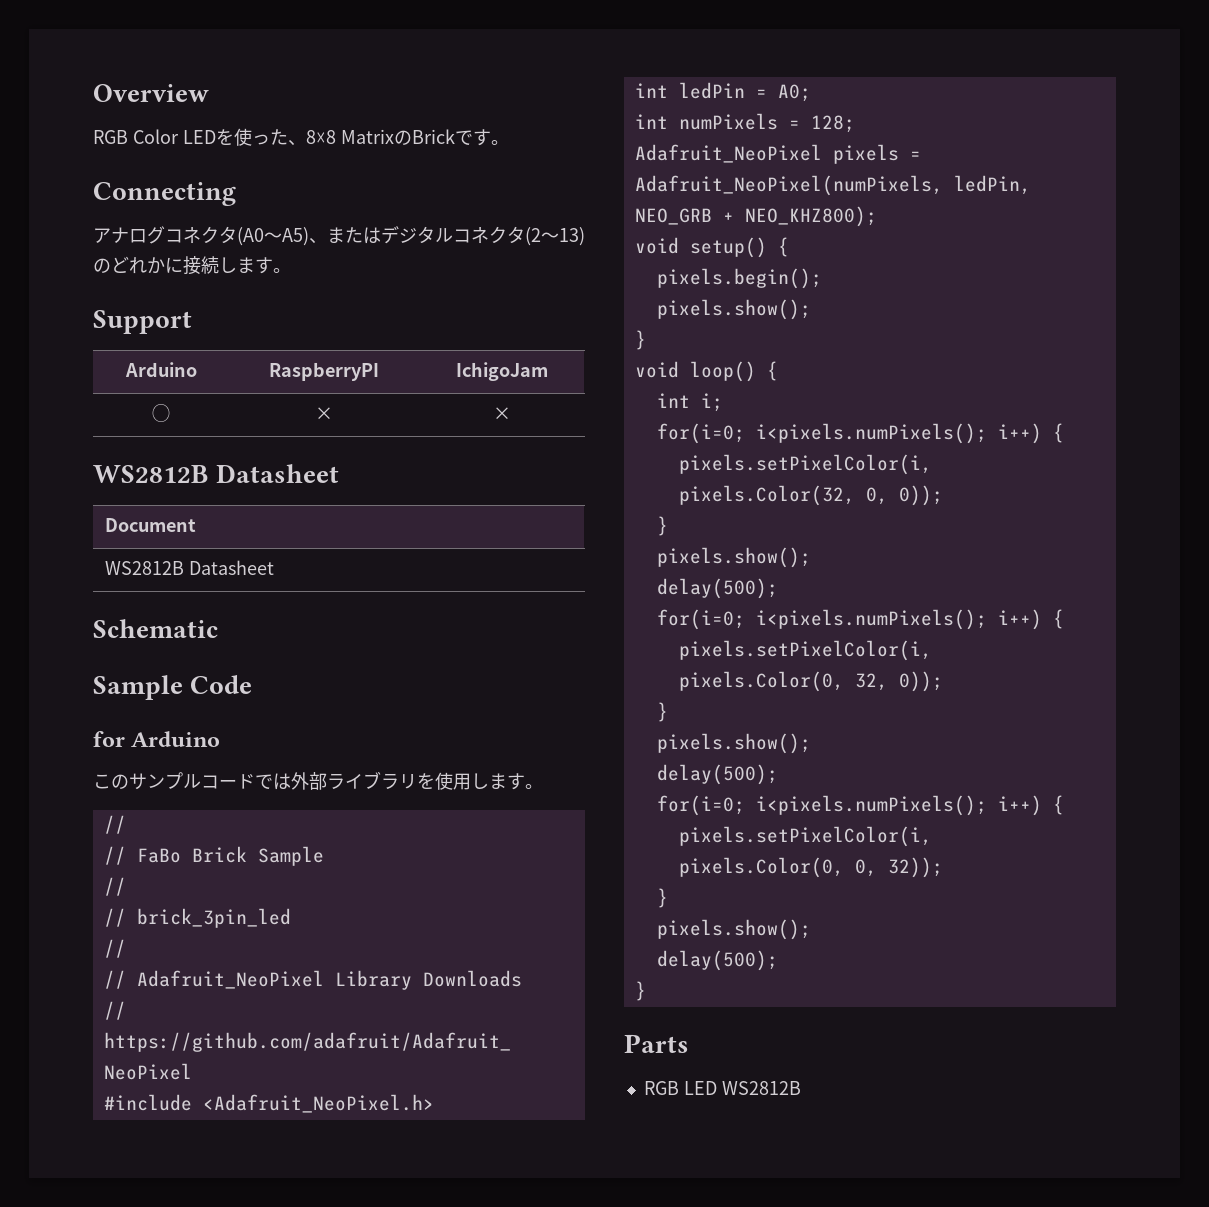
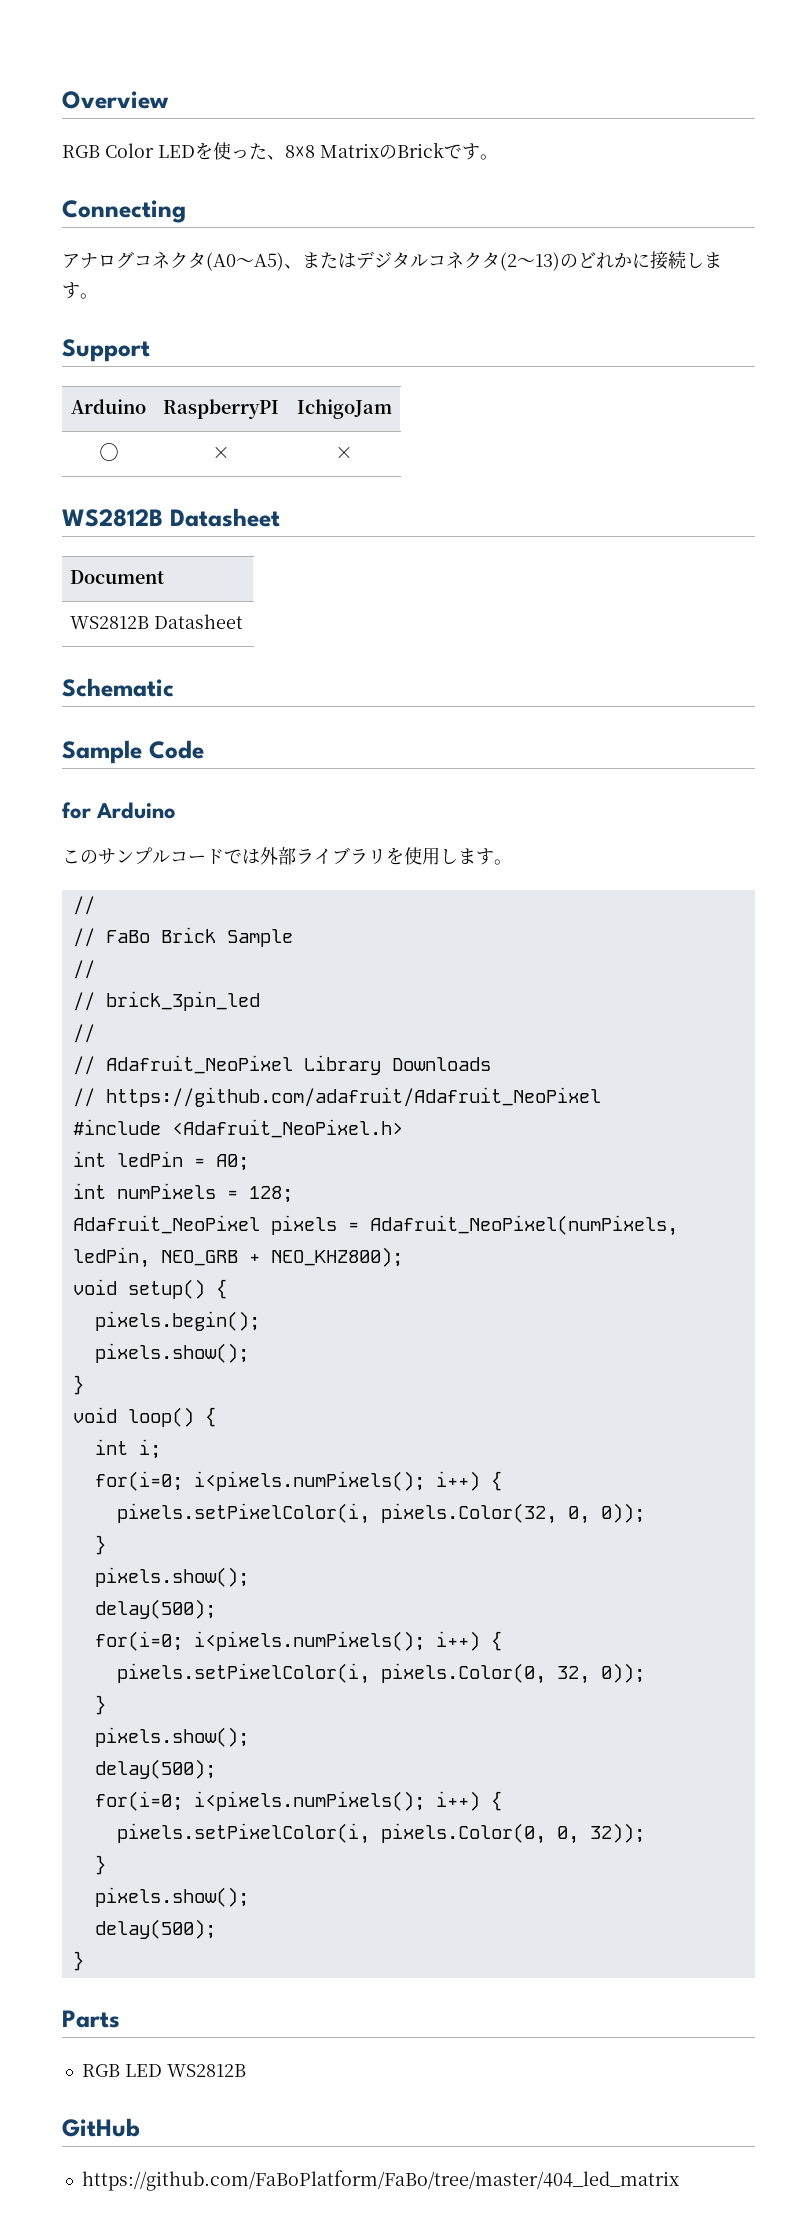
(801, 1088) none -> [62,2118,140,2137] [81,2170,679,2191] // GitHub // https://github.com/FaBoPlatform/FaBo/tree/master/404_led_matrix

